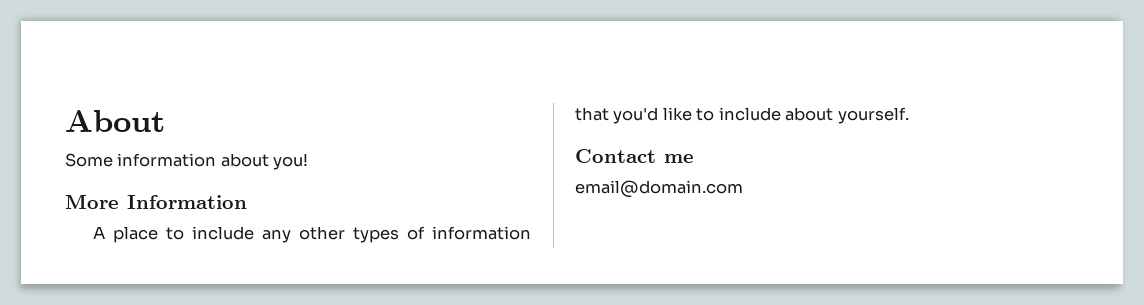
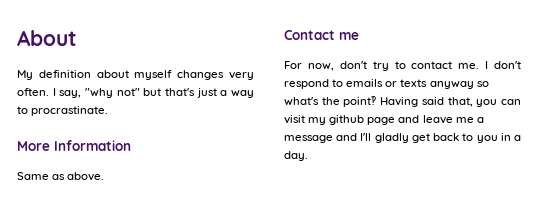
[65,153,309,170] [65,194,247,209] [93,226,531,243] [575,107,909,124] [575,149,694,163] [575,180,743,198] Some information about you! // More Information // A place to include any other types of information that you'd like to include about yourself. // Contact me // email@domain.com -> [17,70,254,80] [17,88,254,98] [17,106,109,116] [17,140,131,151] [17,172,105,181] [284,30,359,40] [284,61,521,71] [284,79,489,89] [284,96,521,107] [284,115,484,125] [284,133,521,143] [284,151,308,161] My definition about myself changes very often. I say, "why not" but that's just a way to procrastinate. // More Information // Same as above. // Contact me // For now, don't try to contact me. I don't respond to emails or texts anyway so what's the point‽ Having said that, you can visit my github page and leave me a message and I'll gladly get back to you in a day.

